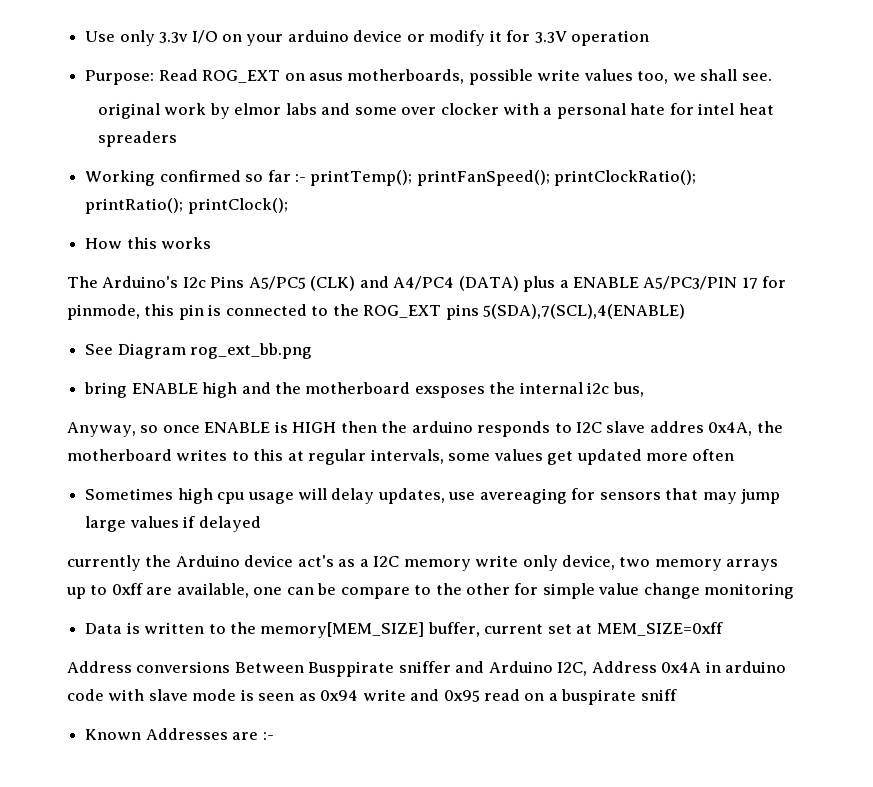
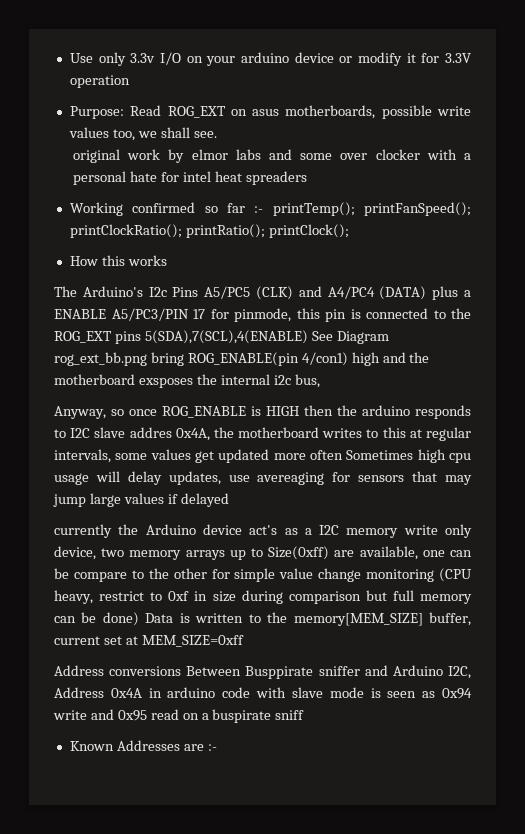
(686, 311) // -> (308, 337) none
[84,382,198,398] // bring ENABLE -> [150,352,348,366] bring ROG_ENABLE(pin 4/con1)
[204,422,271,433] ENABLE -> [162,406,246,418] ROG_ENABLE
(735, 455) // -> (343, 455) none
[111,583,143,595] 0xff -> [268,546,330,560] Size(0xff)
(795, 591) // -> [439,568,472,582] [54,590,473,604] [54,612,139,626] (CPU heavy, restrict to 0xf in size during comparison but full memory can be done)

